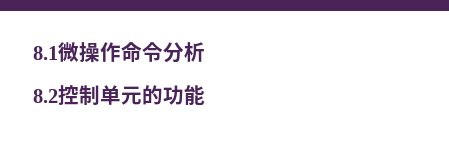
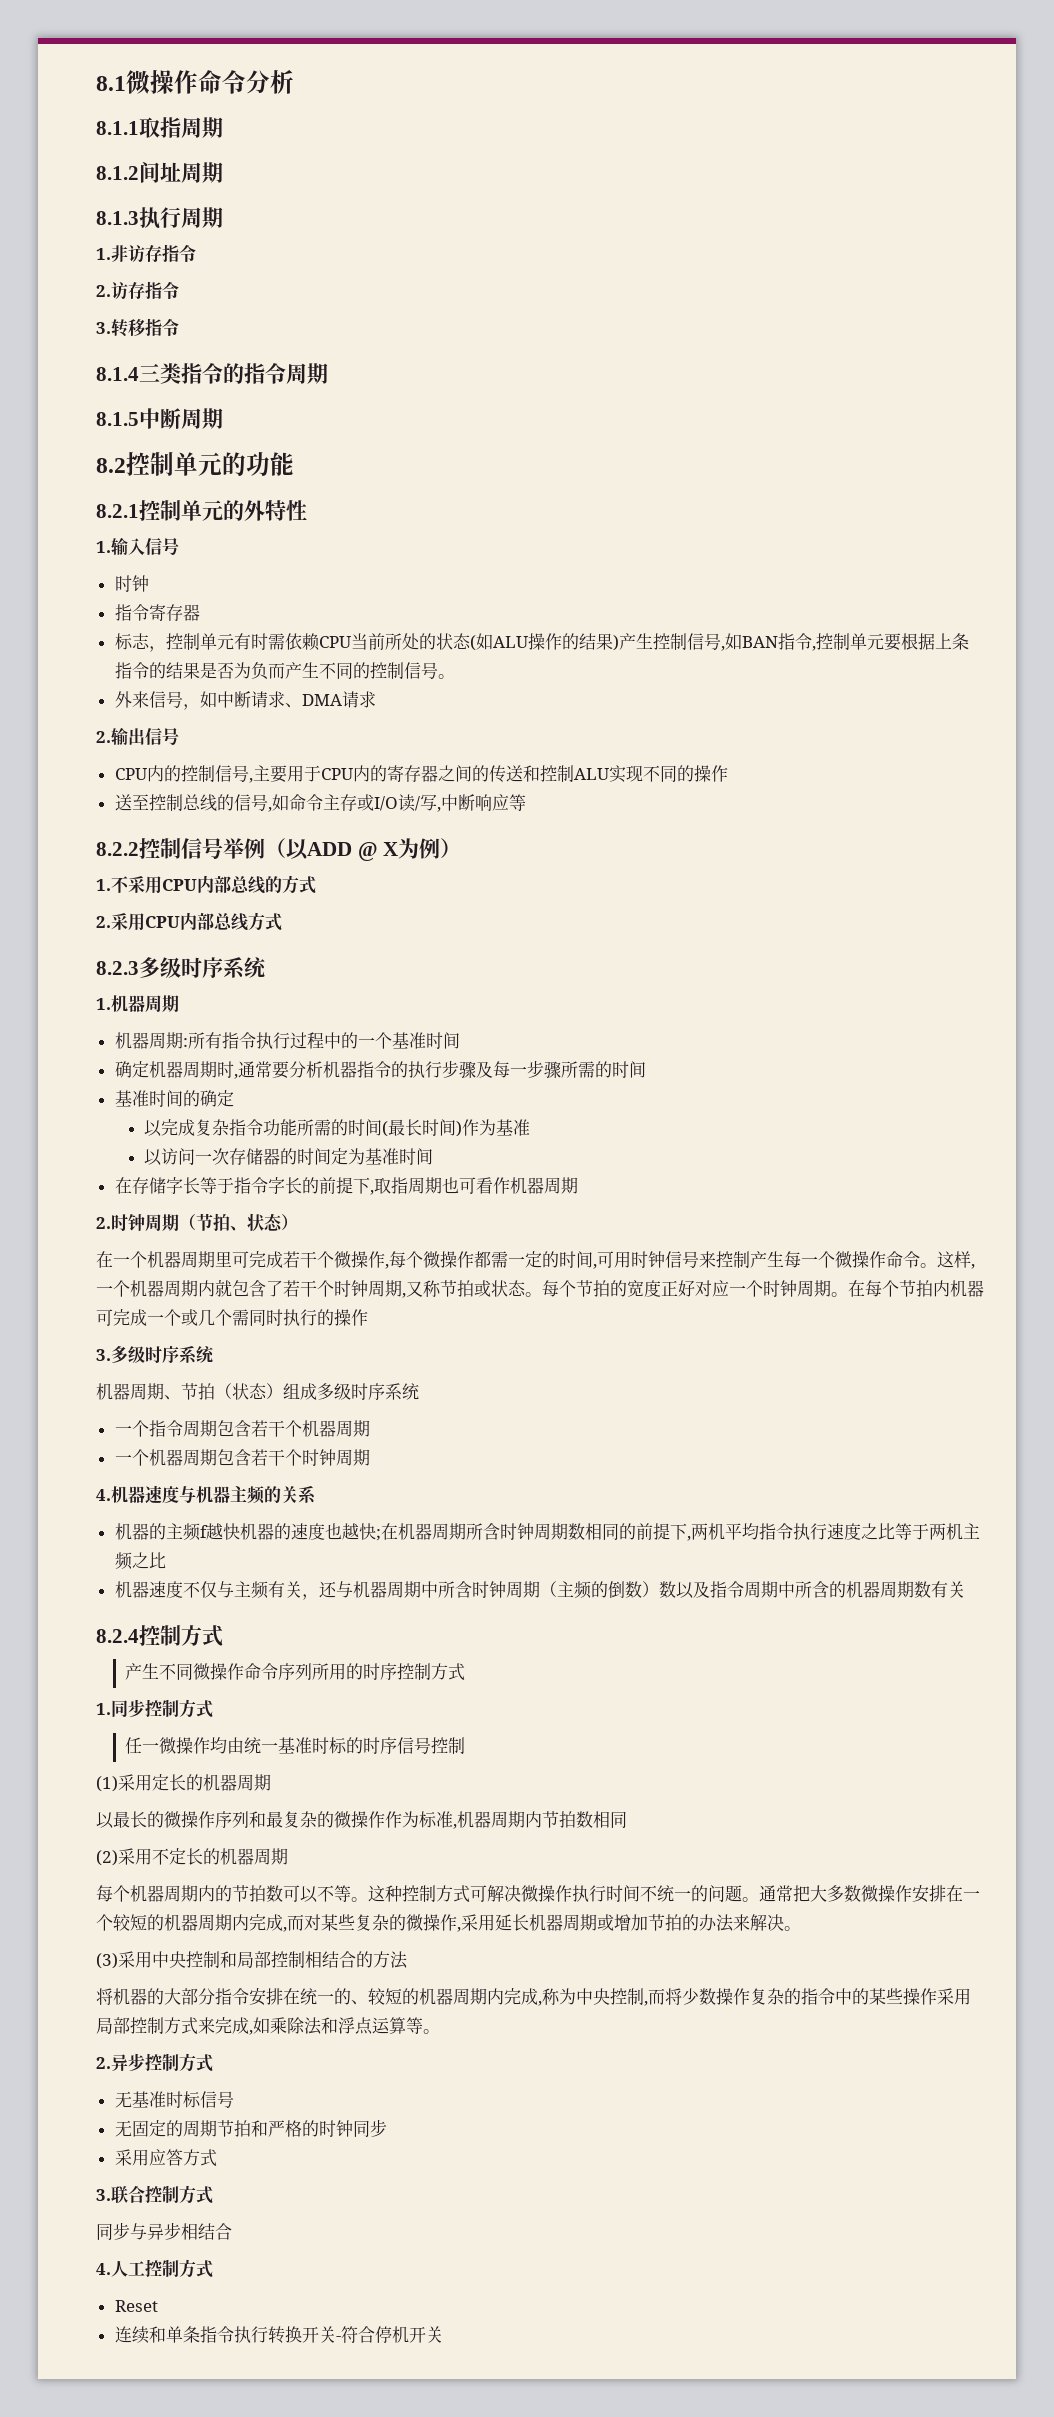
(205, 52) none -> [96,117,223,138] [96,162,223,183] [96,207,223,229] [96,244,196,263] [96,281,179,300] [96,318,179,337] [96,363,328,384] [96,408,223,429] // 8.1.1取指周期 // 8.1.2间址周期 // 8.1.3执行周期 // 1.非访存指令 // 2.访存指令 // 3.转移指令 // 8.1.4三类指令的指令周期 // 8.1.5中断周期
(205, 95) none -> [96,500,307,521] [96,537,179,555] [114,575,149,592] [114,604,200,621] [114,633,969,652] [114,662,455,680] [114,691,376,710] [96,727,179,745] [114,765,728,783] [114,794,526,812] [96,838,462,861] [96,875,316,894] [96,912,282,931] [96,957,266,979] [96,995,179,1012] [114,1032,460,1049] [114,1060,646,1079] [114,1090,234,1107] [144,1119,531,1137] [144,1148,434,1166] [114,1177,578,1195] [96,1213,298,1231] [96,1251,975,1269] [96,1279,984,1298] [96,1309,368,1326] [96,1345,214,1364] [96,1383,419,1400] [114,1420,370,1437] [114,1449,370,1466] [96,1485,316,1504] [114,1523,980,1541] [114,1552,166,1570] [114,1581,965,1600] [96,1625,223,1647] [125,1663,466,1681] [96,1699,213,1718] [125,1737,466,1754] [96,1774,271,1792] [96,1811,627,1829] [96,1848,288,1866] [96,1885,980,1903] [96,1914,801,1932] [96,1951,408,1969] [96,1988,971,2006] [96,2017,440,2035] [96,2053,213,2072] [114,2091,234,2108] [114,2119,387,2137] [114,2149,217,2167] [96,2185,213,2204] [96,2222,232,2240] [96,2259,213,2278] [114,2300,158,2312] [114,2326,443,2344] // 8.2.1控制单元的外特性 // 1.输入信号 // 时钟 // 指令寄存器 // 标志，控制单元有时需依赖CPU当前所处的状态(如ALU操作的结果)产生控制信号,如BAN指令,控制单元要根据上条指令的结果是否为负而产生不同的控制信号。 // 外来信号，如中断请求、DMA请求 // 2.输出信号 // CPU内的控制信号,主要用于CPU内的寄存器之间的传送和控制ALU实现不同的操作 // 送至控制总线的信号,如命令主存或I/O读/写,中断响应等 // 8.2.2控制信号举例（以ADD @ X为例） // 1.不采用CPU内部总线的方式 // 2.采用CPU内部总线方式 // 8.2.3多级时序系统 // 1.机器周期 // 机器周期:所有指令执行过程中的一个基准时间 // 确定机器周期时,通常要分析机器指令的执行步骤及每一步骤所需的时间 // 基准时间的确定 // 以完成复杂指令功能所需的时间(最长时间)作为基准 // 以访问一次存储器的时间定为基准时间 // 在存储字长等于指令字长的前提下,取指周期也可看作机器周期 // 2.时钟周期（节拍、状态） // 在一个机器周期里可完成若干个微操作,每个微操作都需一定的时间,可用时钟信号来控制产生每一个微操作命令。这样,一个机器周期内就包含了若干个时钟周期,又称节拍或状态。每个节拍的宽度正好对应一个时钟周期。在每个节拍内机器可完成一个或几个需同时执行的操作 // 3.多级时序系统 // 机器周期、节拍（状态）组成多级时序系统 // 一个指令周期包含若干个机器周期 // 一个机器周期包含若干个时钟周期 // 4.机器速度与机器主频的关系 // 机器的主频f越快机器的速度也越快;在机器周期所含时钟周期数相同的前提下,两机平均指令执行速度之比等于两机主频之比 // 机器速度不仅与主频有关，还与机器周期中所含时钟周期（主频的倒数）数以及指令周期中所含的机器周期数有关 // 8.2.4控制方式 // 产生不同微操作命令序列所用的时序控制方式 // 1.同步控制方式 // 任一微操作均由统一基准时标的时序信号控制 // (1)采用定长的机器周期 // 以最长的微操作序列和最复杂的微操作作为标准,机器周期内节拍数相同 // (2)采用不定长的机器周期 // 每个机器周期内的节拍数可以不等。这种控制方式可解决微操作执行时间不统一的问题。通常把大多数微操作安排在一个较短的机器周期内完成,而对某些复杂的微操作,采用延长机器周期或增加节拍的办法来解决。 // (3)采用中央控制和局部控制相结合的方法 // 将机器的大部分指令安排在统一的、较短的机器周期内完成,称为中央控制,而将少数操作复杂的指令中的某些操作采用局部控制方式来完成,如乘除法和浮点运算等。 // 2.异步控制方式 // 无基准时标信号 // 无固定的周期节拍和严格的时钟同步 // 采用应答方式 // 3.联合控制方式 // 同步与异步相结合 // 4.人工控制方式 // Reset // 连续和单条指令执行转换开关-符合停机开关

